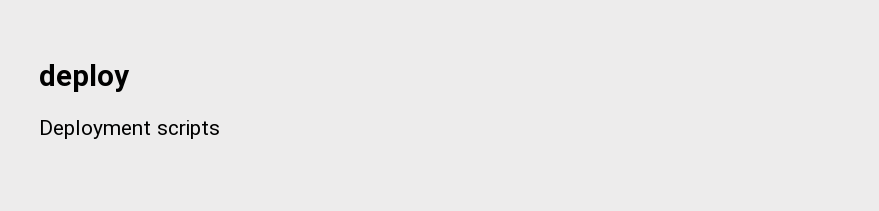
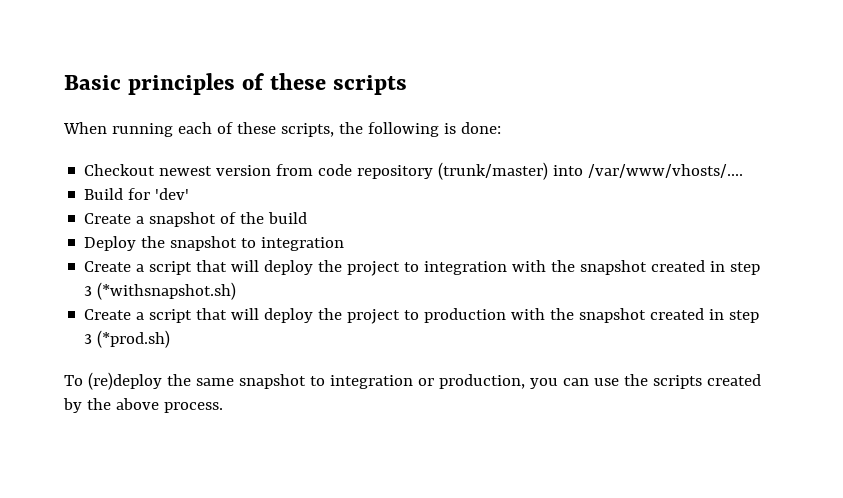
[39,64,130,92] [39,120,220,139] deploy // Deployment scripts -> [64,73,408,95] [63,122,501,137] [84,162,744,180] [84,188,190,200] [84,212,308,227] [84,236,345,251] [84,260,761,276] [84,282,237,300] [84,308,760,324] [84,330,171,348] [64,372,761,390] [63,398,223,413] Basic principles of these scripts // When running each of these scripts, the following is done: // Checkout newest version from code repository (trunk/master) into /var/www/vhosts/.... // Build for 'dev' // Create a snapshot of the build // Deploy the snapshot to integration // Create a script that will deploy the project to integration with the snapshot created in step 3 (*withsnapshot.sh) // Create a script that will deploy the project to production with the snapshot created in step 3 (*prod.sh) // To (re)deploy the same snapshot to integration or production, you can use the scripts created by the above process.

